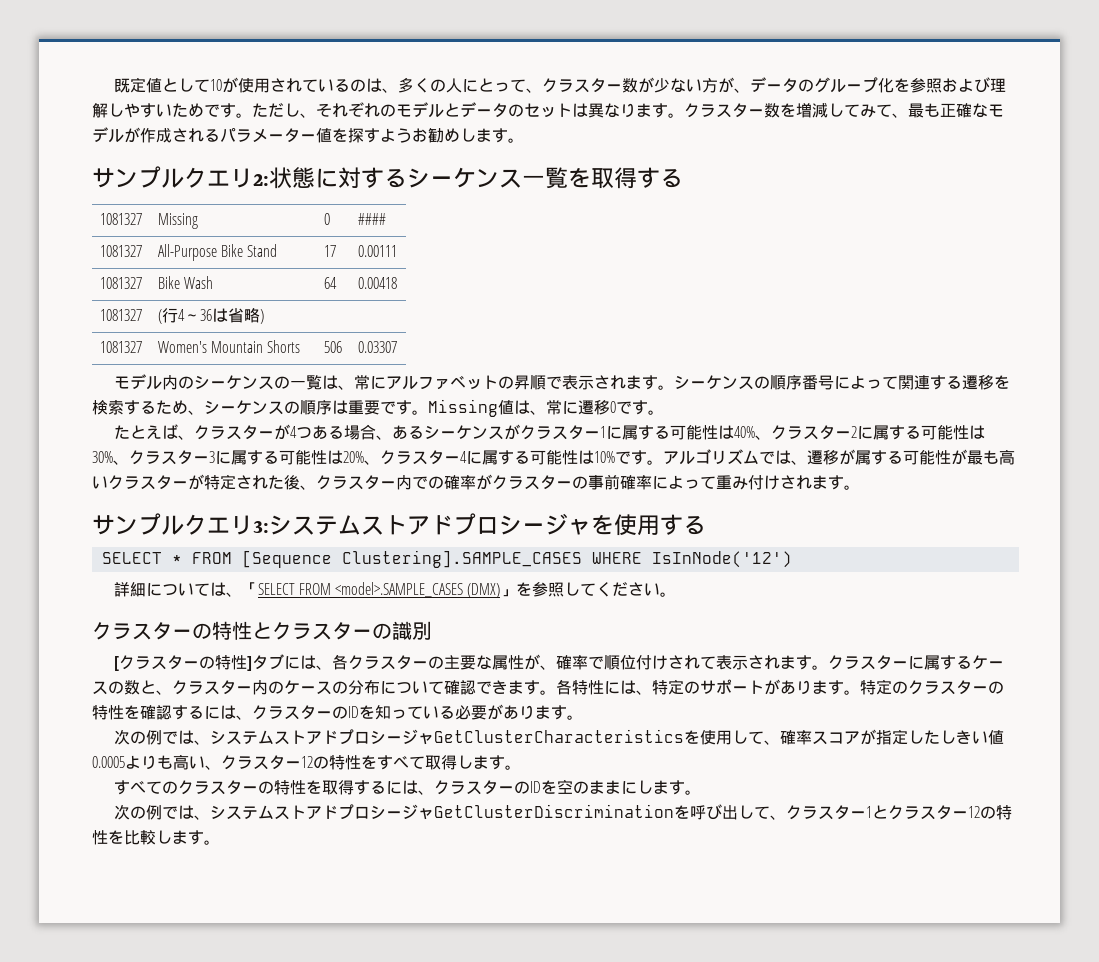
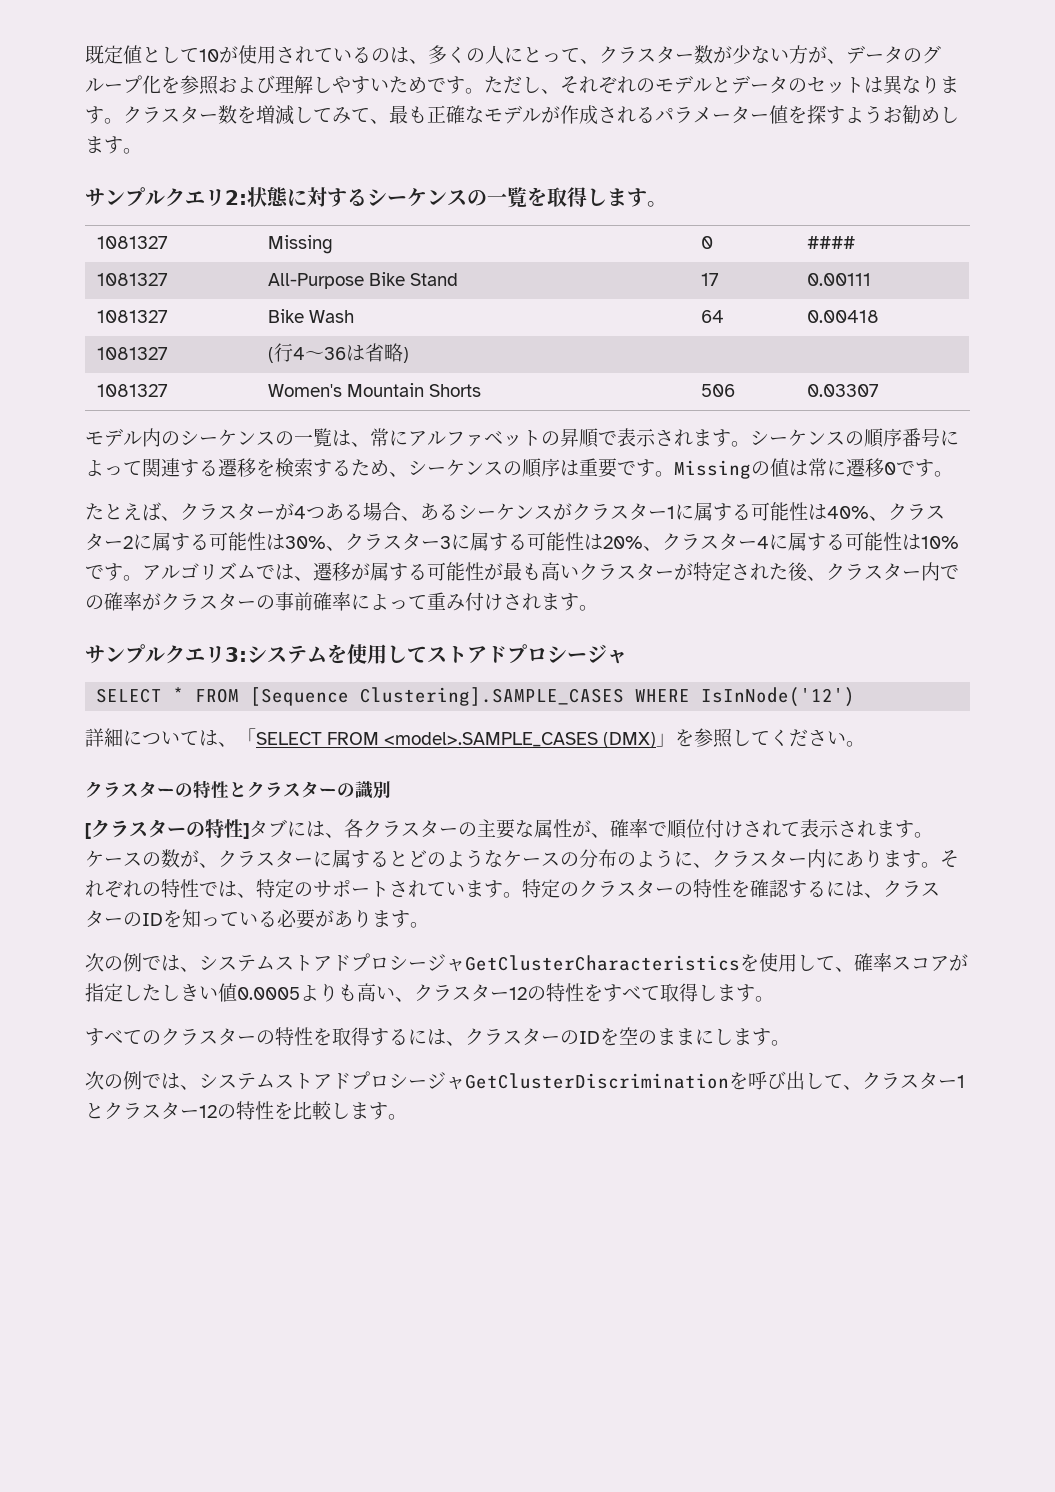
(522, 178) none -> [467,190,487,206] の
[637,167,683,188] する -> [587,188,667,207] します。
[498,400,546,415] 値は、 -> [751,458,808,477] の値は
[361,513,706,536] ストアドプロシージャを使用する -> [327,644,627,664] を使用してストアドプロシージャ
(828, 667) none -> [85,849,218,868] ケースの数が、
[971,655,1004,669] [92,679,620,695] ケースの数と、クラスター内のケースの分布について確認できます。各特性に -> [389,849,959,868] [85,879,218,898] とどのようなケースの分布のように、クラスター内にあります。それぞれの特性で
[764,679,812,695] があり -> [389,880,465,897] されてい

